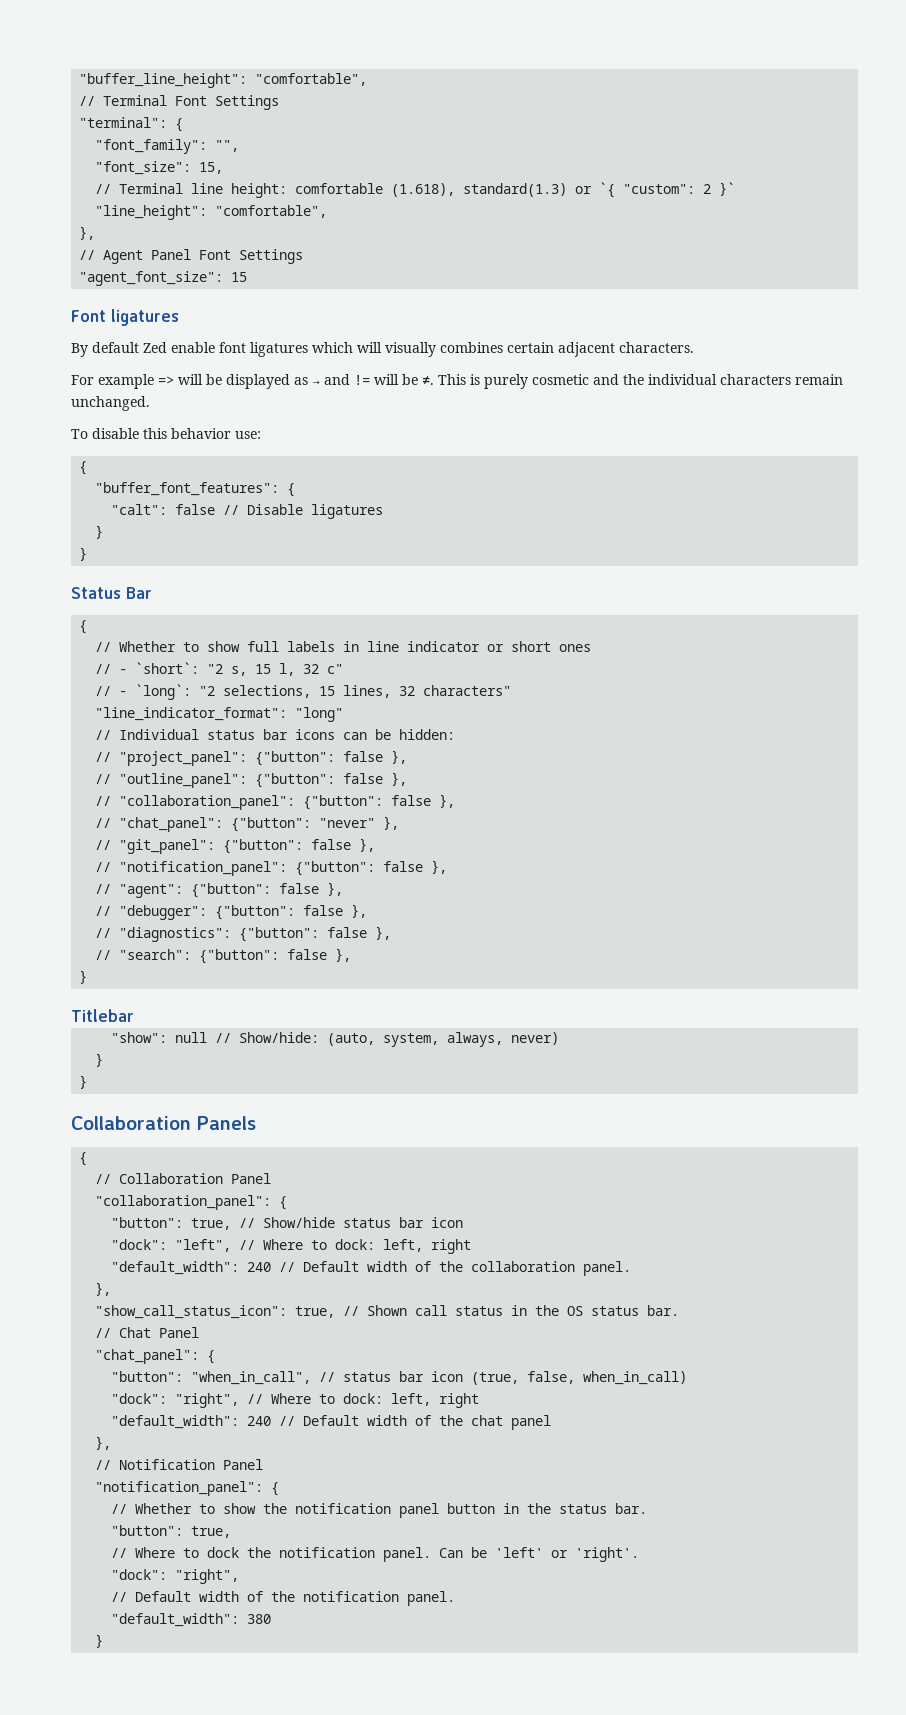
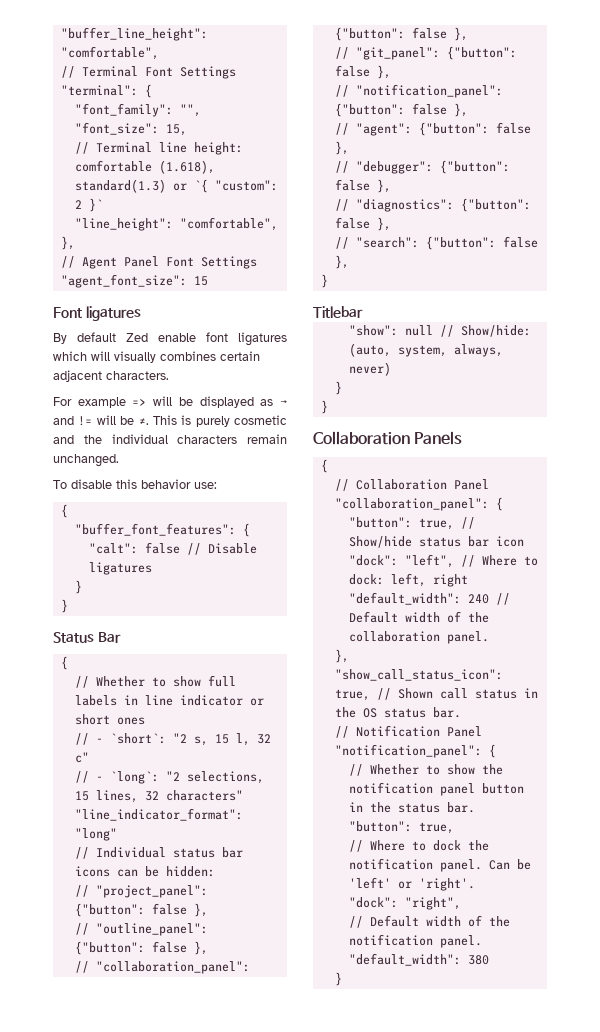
[95,816,400,832] // // "chat_panel": {"button": "never" }, -> (468, 34) none
[95,1327,200,1338] [95,1349,216,1364] [111,1371,688,1385] [111,1393,480,1408] [111,1415,552,1430] [95,1436,112,1450] // // Chat Panel // "chat_panel": { // "button": "when_in_call", // status bar icon (true, false, when_in_call) // "dock": "right", // Where to dock: left, right // "default_width": 240 // Default width of the chat panel // }, -> (461, 712) none

